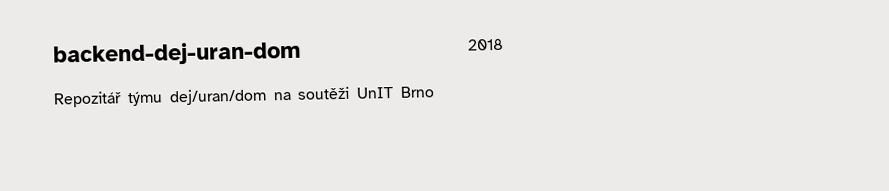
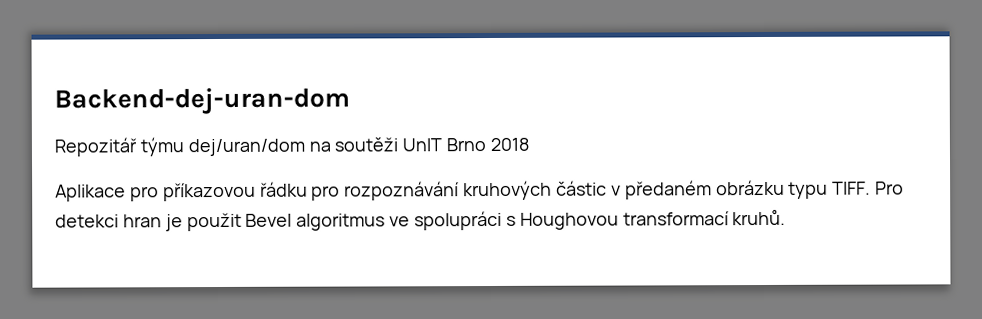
[52,40,301,67] backend-dej-uran-dom -> [54,87,350,115] Backend-dej-uran-dom
(504, 44) none -> [55,179,905,202] [55,208,787,232] // Aplikace pro příkazovou řádku pro rozpoznávání kruhových částic v předaném obrázku typu TIFF. Pro detekci hran je použit Bevel algoritmus ve spolupráci s Houghovou transformací kruhů.

